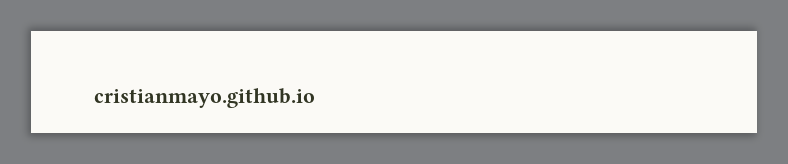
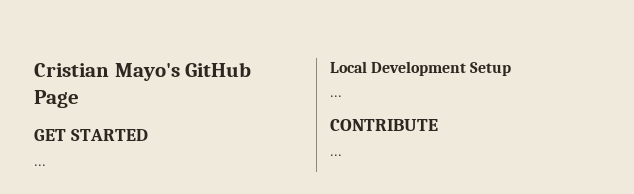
[94,88,315,108] cristianmayo.github.io -> [34,62,252,81] [34,90,79,108] [34,129,148,141] [34,164,46,166] [330,61,512,76] [330,95,342,97] [330,119,438,131] [330,154,342,156] Cristian Mayo's GitHub Page // GET STARTED // ... // Local Development Setup // ... // CONTRIBUTE // ...

